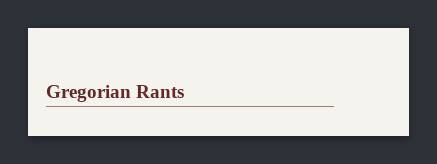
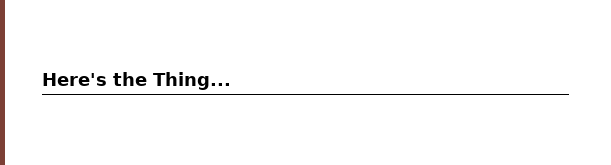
[46,85,185,102] Gregorian Rants -> [42,72,231,90] Here's the Thing...

